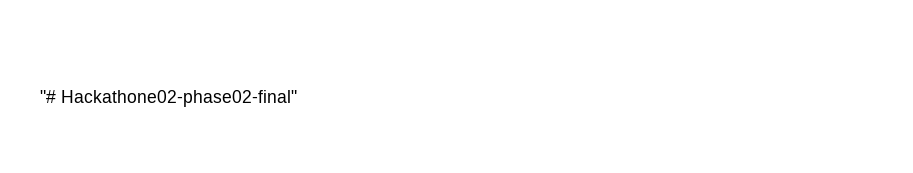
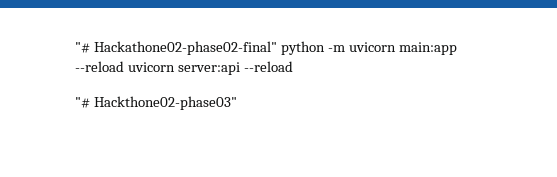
(297, 98) none -> [280,41,457,55] [75,61,293,75] [75,96,237,110] python -m uvicorn main:app --reload uvicorn server:api --reload // "# Hackthone02-phase03"

